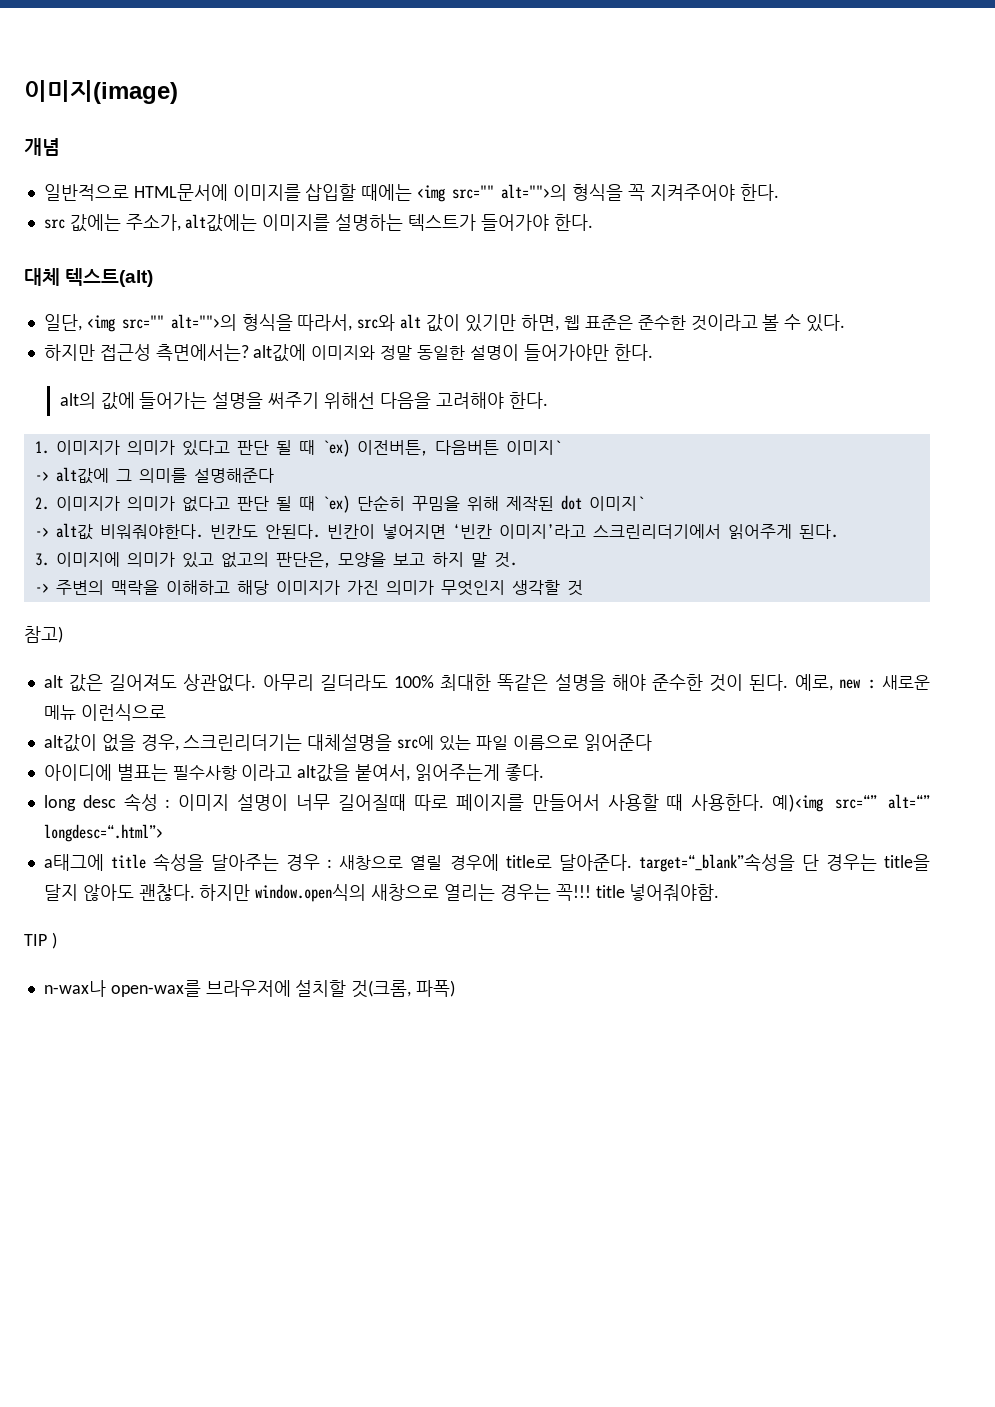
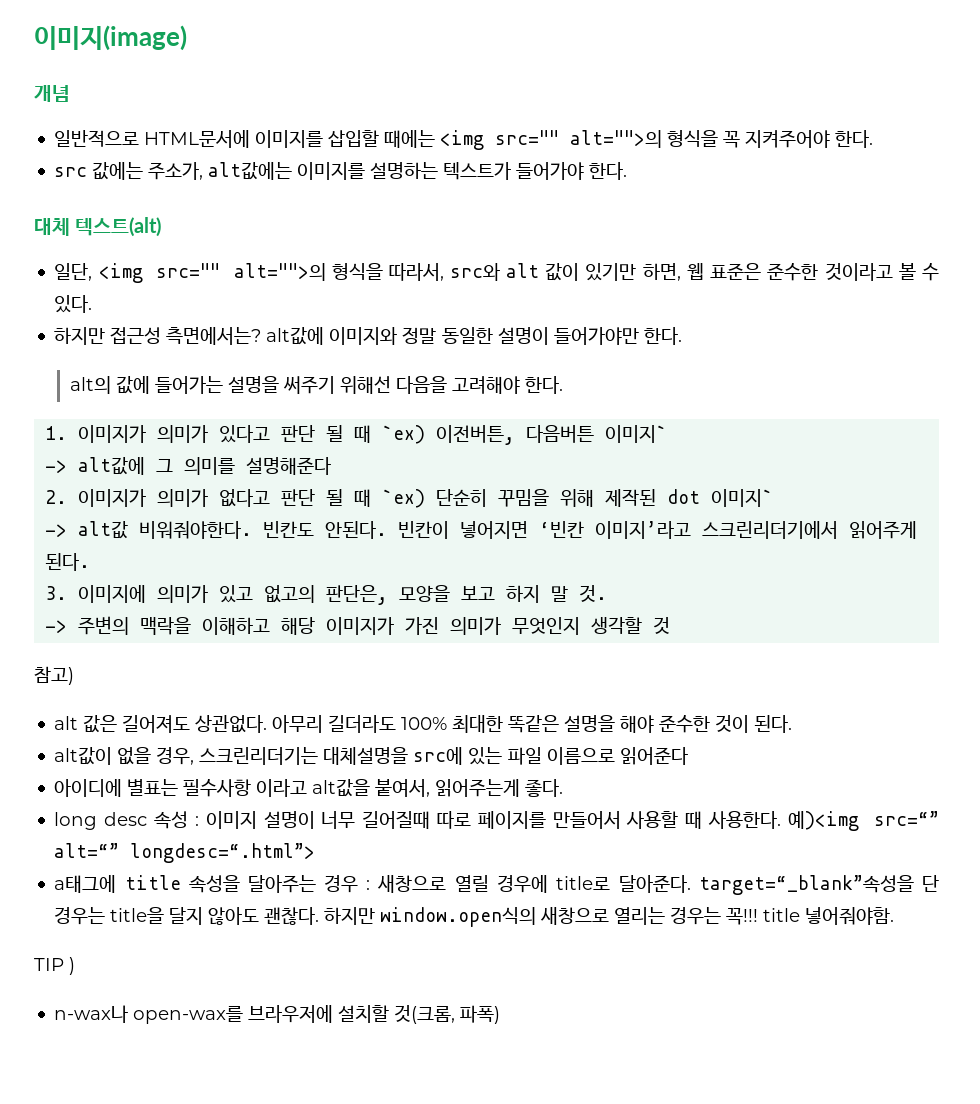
[794,674,931,691] [43,704,166,721] 예로, new : 새로운 메뉴 이런식으로 -> (793, 724) none

